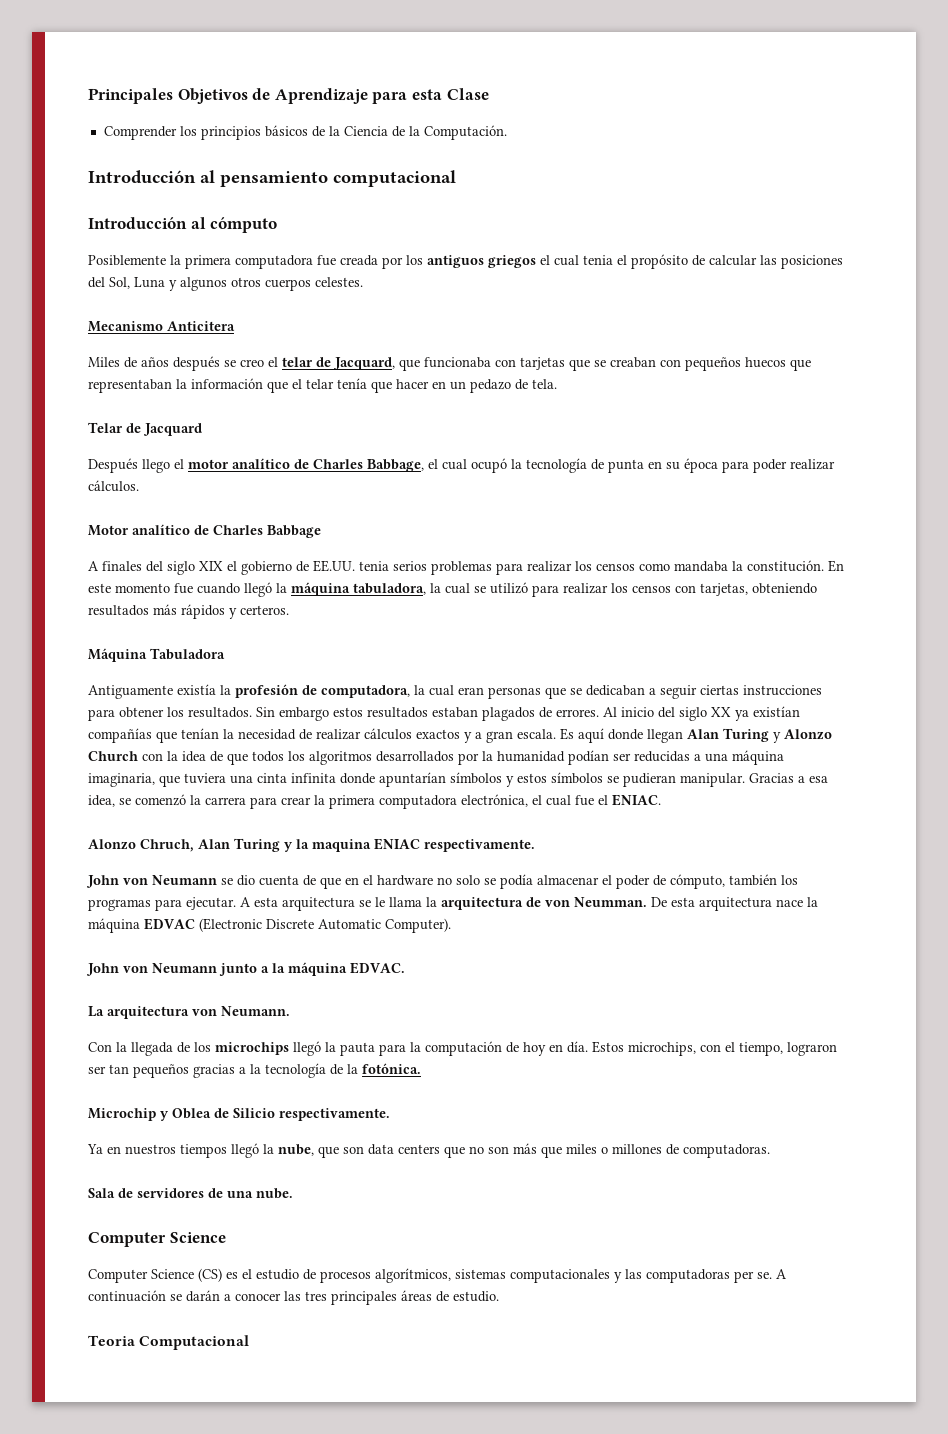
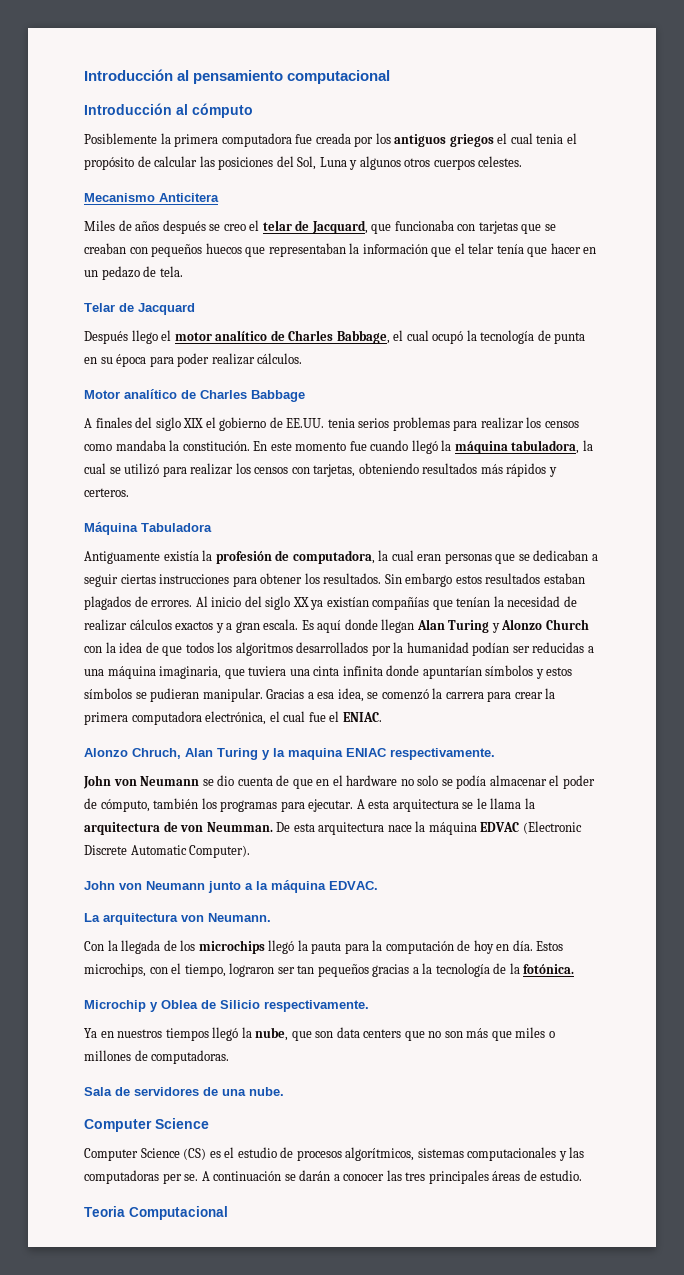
[88,88,489,104] [103,125,507,140] Principales Objetivos de Aprendizaje para esta Clase // Comprender los principios básicos de la Ciencia de la Computación. // -> (84, 75) none

